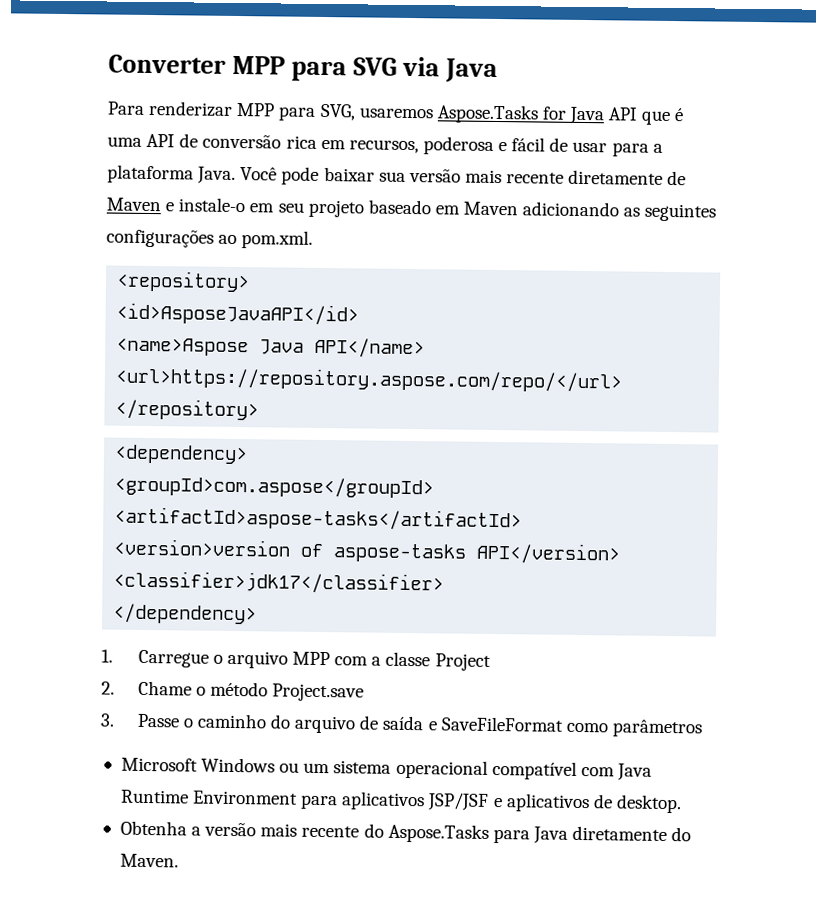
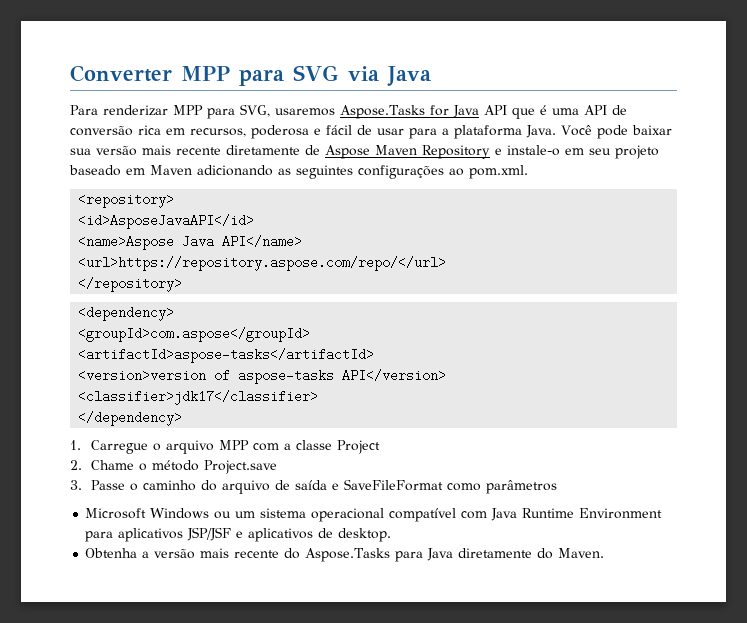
[106,197,161,212] Maven -> [325,145,490,159] Aspose Maven Repository

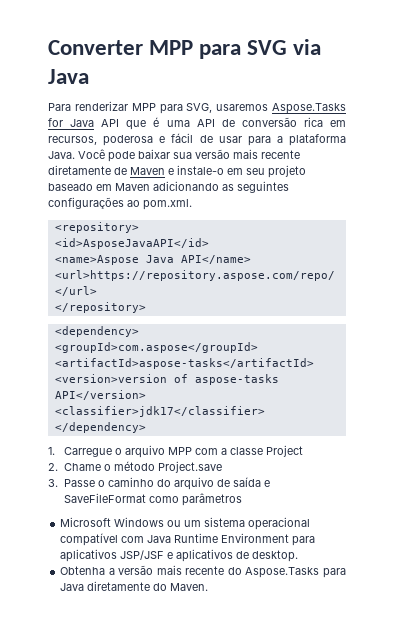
[325,145,490,159] Aspose Maven Repository -> [130,167,165,175] Maven

